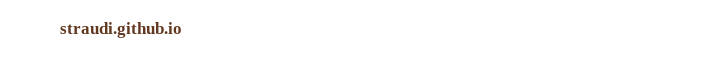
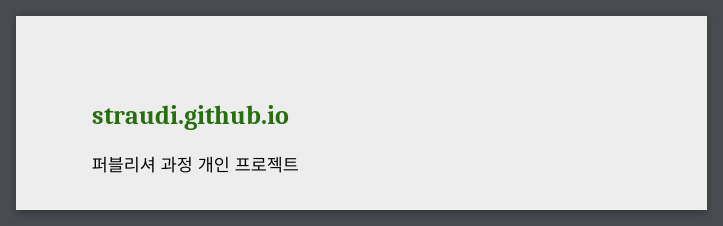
(182, 30) none -> [92,156,299,173] // 퍼블리셔 과정 개인 프로젝트

